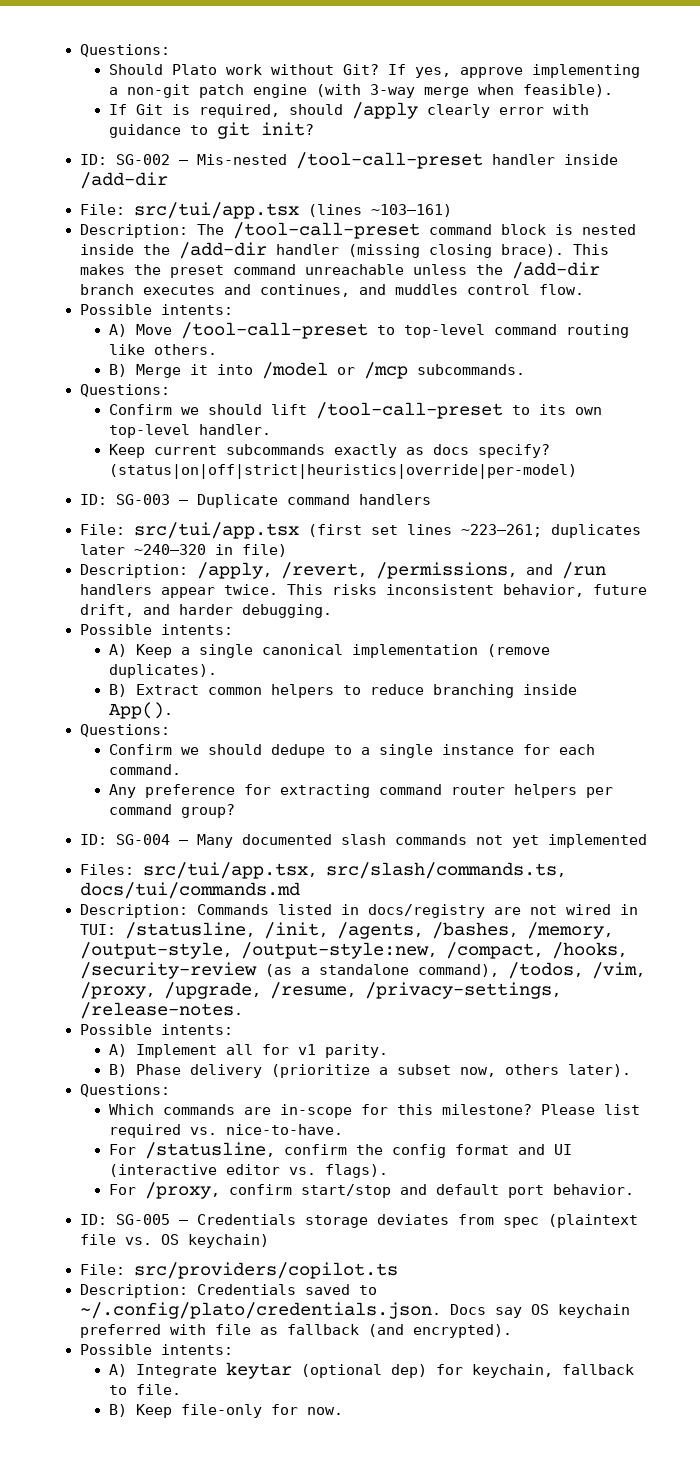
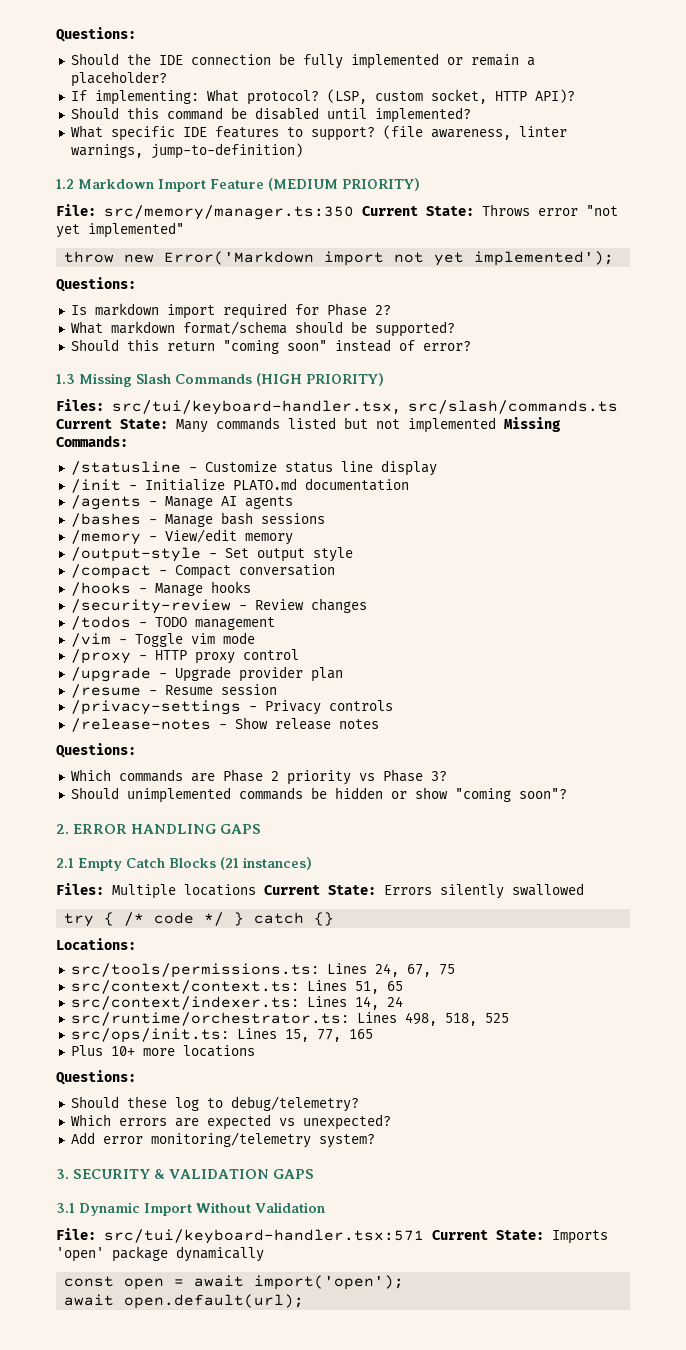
[79,44,170,57] [108,64,640,78] [108,84,613,98] [108,102,589,119] [108,122,314,139] [79,152,618,169] [79,172,168,189] [79,202,452,219] [79,222,636,239] [79,242,609,259] [79,262,600,279] [79,284,584,297] [79,304,233,315] [108,322,629,339] [108,344,217,355] [108,362,525,379] [79,384,170,397] [108,402,602,419] [108,424,271,438] [108,444,550,458] [108,464,577,479] [79,494,431,508] [79,522,641,539] [79,544,287,557] [79,562,606,579] [79,584,647,598] [79,604,332,618] [79,624,233,635] [108,644,550,658] [108,664,217,678] [108,684,577,698] [108,702,173,719] [79,724,170,737] [108,744,595,758] [108,764,181,775] [108,784,613,798] [108,804,235,818] [79,834,647,848] [79,862,566,879] [79,882,300,899] [79,904,638,918] [79,922,613,939] [79,942,627,959] [79,962,645,979] [79,982,561,999] [79,1002,243,1019] [79,1024,233,1035] [108,1044,388,1058] [108,1064,631,1078] [79,1084,170,1097] [108,1104,640,1118] [108,1124,343,1138] [108,1142,572,1159] [108,1164,388,1178] [108,1182,634,1199] [79,1214,638,1228] [79,1234,269,1248] [79,1262,398,1279] [79,1284,377,1298] [79,1302,630,1319] [79,1324,512,1338] [79,1344,233,1355] [108,1362,634,1379] [108,1384,181,1395] [108,1404,343,1418] Questions: // Should Plato work without Git? If yes, approve implementing a non‑git patch engine (with 3‑way merge when feasible). // If Git is required, should /apply clearly error with guidance to git init? // ID: SG-002 — Mis-nested /tool-call-preset handler inside /add-dir // File: src/tui/app.tsx (lines ~103–161) // Description: The /tool-call-preset command block is nested inside the /add-dir handler (missing closing brace). This makes the preset command unreachable unless the /add-dir branch executes and continues, and muddles control flow. // Possible intents: // A) Move /tool-call-preset to top-level command routing like others. // B) Merge it into /model or /mcp subcommands. // Questions: // Confirm we should lift /tool-call-preset to its own top-level handler. // Keep current subcommands exactly as docs specify? (status|on|off|strict|heuristics|override|per-model) // ID: SG-003 — Duplicate command handlers // File: src/tui/app.tsx (first set lines ~223–261; duplicates later ~240–320 in file) // Description: /apply, /revert, /permissions, and /run handlers appear twice. This risks inconsistent behavior, future drift, and harder debugging. // Possible intents: // A) Keep a single canonical implementation (remove duplicates). // B) Extract common helpers to reduce branching inside App(). // Questions: // Confirm we should dedupe to a single instance for each command. // Any preference for extracting command router helpers per command group? // ID: SG-004 — Many documented slash commands not yet implemented // Files: src/tui/app.tsx, src/slash/commands.ts, docs/tui/commands.md // Description: Commands listed in docs/registry are not wired in TUI: /statusline, /init, /agents, /bashes, /memory, /output-style, /output-style:new, /compact, /hooks, /security-review (as a standalone command), /todos, /vim, /proxy, /upgrade, /resume, /privacy-settings, /release-notes. // Possible intents: // A) Implement all for v1 parity. // B) Phase delivery (prioritize a subset now, others later). // Questions: // Which commands are in-scope for this milestone? Please list required vs. nice-to-have. // For /statusline, confirm the config format and UI (interactive editor vs. flags). // For /proxy, confirm start/stop and default port behavior. // ID: SG-005 — Credentials storage deviates from spec (plaintext file vs. OS keychain) // File: src/providers/copilot.ts // Description: Credentials saved to ~/.config/plato/credentials.json. Docs say OS keychain preferred with file as fallback (and encrypted). // Possible intents: // A) Integrate keytar (optional dep) for keychain, fallback to file. // B) Keep file-only for now. -> [56,27,136,42] [70,53,535,69] [70,71,167,87] [70,89,575,105] [70,107,471,123] [70,125,567,141] [70,143,303,159] [56,178,420,192] [56,204,618,220] [56,222,184,238] [64,251,615,266] [56,277,136,292] [70,303,391,319] [70,321,455,337] [70,339,471,354] [56,373,384,387] [56,399,618,415] [56,417,561,433] [56,435,128,447] [70,460,437,476] [70,478,409,493] [70,495,293,510] [70,512,325,527] [70,529,293,545] [70,547,353,562] [70,564,335,579] [70,581,251,596] [70,598,367,614] [70,616,275,630] [70,632,255,647] [70,649,299,664] [70,666,343,682] [70,684,277,698] [70,700,393,715] [70,717,379,732] [56,743,136,758] [70,769,447,785] [70,787,567,803] [56,824,262,834] [56,857,312,871] [56,883,584,899] [64,912,335,927] [56,938,136,950] [70,963,455,978] [70,980,403,994] [70,996,403,1010] [70,1012,509,1026] [70,1028,373,1043] [70,1045,255,1057] [56,1070,136,1085] [70,1096,359,1112] [70,1114,391,1130] [70,1132,375,1148] [56,1169,315,1179] [56,1202,325,1216] [56,1228,608,1244] [56,1246,264,1262] [64,1275,405,1290] [64,1294,305,1309] Questions: // Should the IDE connection be fully implemented or remain a placeholder? // If implementing: What protocol? (LSP, custom socket, HTTP API)? // Should this command be disabled until implemented? // What specific IDE features to support? (file awareness, linter warnings, jump-to-definition) // 1.2 Markdown Import Feature (MEDIUM PRIORITY) // File: src/memory/manager.ts:350 Current State: Throws error "not yet implemented" // throw new Error('Markdown import not yet implemented'); // Questions: // Is markdown import required for Phase 2? // What markdown format/schema should be supported? // Should this return "coming soon" instead of error? // 1.3 Missing Slash Commands (HIGH PRIORITY) // Files: src/tui/keyboard-handler.tsx, src/slash/commands.ts Current State: Many commands listed but not implemented Missing Commands: // /statusline - Customize status line display // /init - Initialize PLATO.md documentation // /agents - Manage AI agents // /bashes - Manage bash sessions // /memory - View/edit memory // /output-style - Set output style // /compact - Compact conversation // /hooks - Manage hooks // /security-review - Review changes // /todos - TODO management // /vim - Toggle vim mode // /proxy - HTTP proxy control // /upgrade - Upgrade provider plan // /resume - Resume session // /privacy-settings - Privacy controls // /release-notes - Show release notes // Questions: // Which commands are Phase 2 priority vs Phase 3? // Should unimplemented commands be hidden or show "coming soon"? // 2. ERROR HANDLING GAPS // 2.1 Empty Catch Blocks (21 instances) // Files: Multiple locations Current State: Errors silently swallowed // try { /* code */ } catch {} // Locations: // src/tools/permissions.ts: Lines 24, 67, 75 // src/context/context.ts: Lines 51, 65 // src/context/indexer.ts: Lines 14, 24 // src/runtime/orchestrator.ts: Lines 498, 518, 525 // src/ops/init.ts: Lines 15, 77, 165 // Plus 10+ more locations // Questions: // Should these log to debug/telemetry? // Which errors are expected vs unexpected? // Add error monitoring/telemetry system? // 3. SECURITY & VALIDATION GAPS // 3.1 Dynamic Import Without Validation // File: src/tui/keyboard-handler.tsx:571 Current State: Imports 'open' package dynamically // const open = await import('open'); // await open.default(url);

